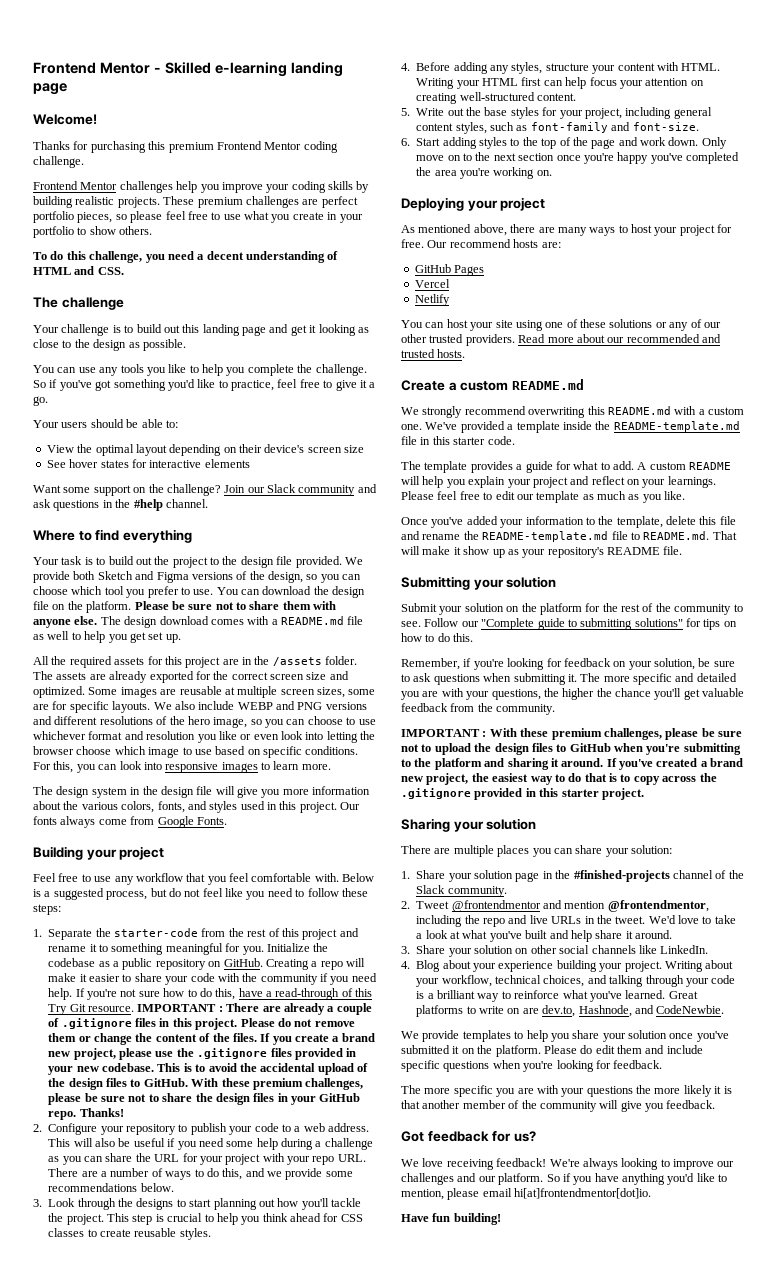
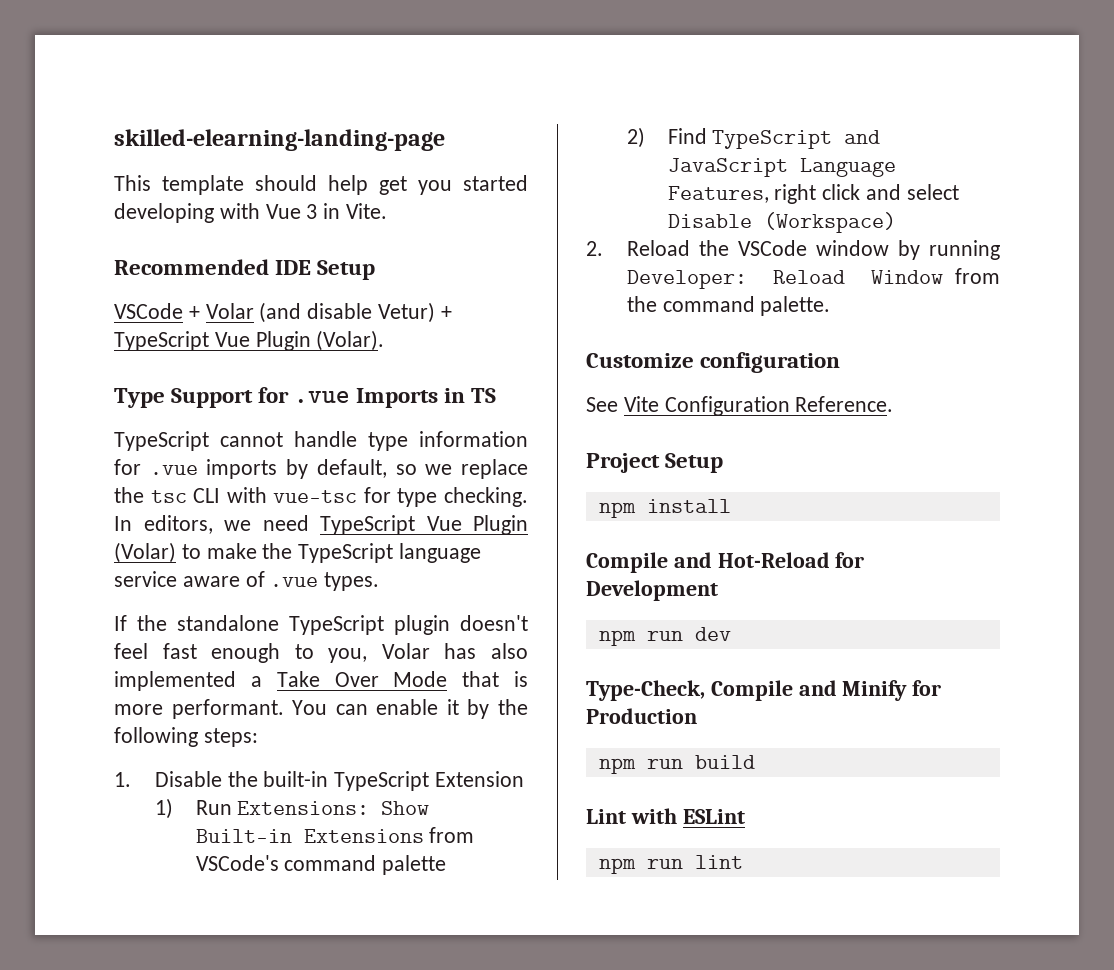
[33,62,343,77] [33,83,67,95] [33,114,97,125] [33,141,338,153] [33,156,84,168] [33,181,370,193] [33,196,358,208] [33,211,363,223] [33,226,153,238] [33,251,339,263] [33,266,124,275] [33,297,124,310] [33,324,369,336] [33,339,186,351] [33,364,367,376] [33,379,376,391] [33,396,48,406] [33,419,178,428] [46,444,365,456] [46,459,250,468] [33,484,377,496] [33,499,208,511] [33,529,192,543] [33,556,363,568] [33,571,362,583] [33,586,366,598] [33,601,337,613] [33,616,364,628] [33,631,181,643] [33,656,358,668] [33,671,349,683] [33,686,376,698] [33,701,367,713] [33,716,376,728] [33,731,376,743] [33,746,359,758] [33,761,331,773] [33,786,371,798] [33,801,361,813] [33,816,227,828] [33,846,165,860] [33,873,375,885] [33,888,368,900] [33,904,61,915] [33,928,359,940] [48,943,329,955] [48,958,366,970] [48,973,377,985] [48,988,373,1000] [48,1003,372,1015] [48,1018,355,1030] [48,1033,375,1045] [48,1048,357,1060] [48,1063,369,1075] [48,1078,364,1090] [48,1093,361,1105] [48,1108,124,1120] [33,1123,370,1135] [48,1138,373,1150] [48,1153,366,1165] [48,1168,353,1180] [48,1183,174,1192] [33,1198,362,1210] [48,1213,363,1225] [48,1228,211,1240] [401,62,721,74] [416,77,704,89] [416,92,577,104] [401,107,712,119] [416,122,699,134] [401,137,727,149] [416,152,740,164] [416,167,552,179] [401,197,546,211] [401,224,733,236] [401,239,561,248] [414,264,485,276] [414,279,450,288] [414,294,450,306] [401,319,721,331] [401,334,721,346] [401,349,466,358] [401,379,584,391] [401,406,744,418] [401,421,740,433] [401,436,515,445] [401,461,732,473] [401,476,716,488] [401,491,686,503] [401,516,736,528] [401,531,737,542] [401,546,683,558] [401,576,557,590] [401,603,743,615] [401,618,737,630] [401,633,474,642] [401,658,735,670] [401,673,737,685] [401,688,745,700] [401,703,556,715] [401,728,742,740] [401,743,741,755] [401,758,744,770] [401,773,717,785] [401,788,644,800] [401,818,537,832] [401,845,672,857] [401,870,744,882] [416,885,507,897] [401,900,709,912] [416,915,736,927] [416,930,673,942] [401,945,709,957] [401,960,734,972] [416,975,736,987] [416,990,698,1002] [416,1005,725,1017] [401,1030,729,1042] [401,1045,703,1057] [401,1060,663,1072] [401,1085,732,1097] [401,1100,716,1112] [401,1131,536,1142] [401,1158,735,1170] [401,1173,728,1185] [401,1188,652,1200] [401,1213,501,1225] Frontend Mentor - Skilled e-learning landing page // Welcome! // Thanks for purchasing this premium Frontend Mentor coding challenge. // Frontend Mentor challenges help you improve your coding skills by building realistic projects. These premium challenges are perfect portfolio pieces, so please feel free to use what you create in your portfolio to show others. // To do this challenge, you need a decent understanding of HTML and CSS. // The challenge // Your challenge is to build out this landing page and get it looking as close to the design as possible. // You can use any tools you like to help you complete the challenge. So if you've got something you'd like to practice, feel free to give it a go. // Your users should be able to: // View the optimal layout depending on their device's screen size // See hover states for interactive elements // Want some support on the challenge? Join our Slack community and ask questions in the #help channel. // Where to find everything // Your task is to build out the project to the design file provided. We provide both Sketch and Figma versions of the design, so you can choose which tool you prefer to use. You can download the design file on the platform. Please be sure not to share them with anyone else. The design download comes with a README.md file as well to help you get set up. // All the required assets for this project are in the /assets folder. The assets are already exported for the correct screen size and optimized. Some images are reusable at multiple screen sizes, some are for specific layouts. We also include WEBP and PNG versions and different resolutions of the hero image, so you can choose to use whichever format and resolution you like or even look into letting the browser choose which image to use based on specific conditions. For this, you can look into responsive images to learn more. // The design system in the design file will give you more information about the various colors, fonts, and styles used in this project. Our fonts always come from Google Fonts. // Building your project // Feel free to use any workflow that you feel comfortable with. Below is a suggested process, but do not feel like you need to follow these steps: // 1. Separate the starter-code from the rest of this project and rename it to something meaningful for you. Initialize the codebase as a public repository on GitHub. Creating a repo will make it easier to share your code with the community if you need help. If you're not sure how to do this, have a read-through of this Try Git resource. IMPORTANT : There are already a couple of .gitignore files in this project. Please do not remove them or change the content of the files. If you create a brand new project, please use the .gitignore files provided in your new codebase. This is to avoid the accidental upload of the design files to GitHub. With these premium challenges, please be sure not to share the design files in your GitHub repo. Thanks! // 2. Configure your repository to publish your code to a web address. This will also be useful if you need some help during a challenge as you can share the URL for your project with your repo URL. There are a number of ways to do this, and we provide some recommendations below. // 3. Look through the designs to start planning out how you'll tackle the project. This step is crucial to help you think ahead for CSS classes to create reusable styles. // 4. Before adding any styles, structure your content with HTML. Writing your HTML first can help focus your attention on creating well-structured content. // 5. Write out the base styles for your project, including general content styles, such as font-family and font-size. // 6. Start adding styles to the top of the page and work down. Only move on to the next section once you're happy you've completed the area you're working on. // Deploying your project // As mentioned above, there are many ways to host your project for free. Our recommend hosts are: // GitHub Pages // Vercel // Netlify // You can host your site using one of these solutions or any of our other trusted providers. Read more about our recommended and trusted hosts. // Create a custom README.md // We strongly recommend overwriting this README.md with a custom one. We've provided a template inside the README-template.md file in this starter code. // The template provides a guide for what to add. A custom README will help you explain your project and reflect on your learnings. Please feel free to edit our template as much as you like. // Once you've added your information to the template, delete this file and rename the README-template.md file to README.md. That will make it show up as your repository's README file. // Submitting your solution // Submit your solution on the platform for the rest of the community to see. Follow our "Complete guide to submitting solutions" for tips on how to do this. // Remember, if you're looking for feedback on your solution, be sure to ask questions when submitting it. The more specific and detailed you are with your questions, the higher the chance you'll get valuable feedback from the community. // IMPORTANT : With these premium challenges, please be sure not to upload the design files to GitHub when you're submitting to the platform and sharing it around. If you've created a brand new project, the easiest way to do that is to copy across the .gitignore provided in this starter project. // Sharing your solution // There are multiple places you can share your solution: // 1. Share your solution page in the #finished-projects channel of the Slack community. // 2. Tweet @frontendmentor and mention @frontendmentor, including the repo and live URLs in the tweet. We'd love to take a look at what you've built and help share it around. // 3. Share your solution on other social channels like LinkedIn. // 4. Blog about your experience building your project. Writing about your workflow, technical choices, and talking through your code is a brilliant way to reinforce what you've learned. Great platforms to write on are dev.to, Hashnode, and CodeNewbie. // We provide templates to help you share your solution once you've submitted it on the platform. Please do edit them and include specific questions when you're looking for feedback. // The more specific you are with your questions the more likely it is that another member of the community will give you feedback. // Got feedback for us? // We love receiving feedback! We're always looking to improve our challenges and our platform. So if you have anything you'd like to mention, please email hi[at]frontendmentor[dot]io. // Have fun building! -> [114,129,445,151] [114,175,528,195] [114,203,388,223] [114,259,376,280] [114,302,452,323] [114,330,385,351] [114,387,497,408] [114,431,528,451] [114,459,528,479] [114,487,528,507] [114,515,528,535] [114,542,482,563] [114,571,380,591] [114,615,528,635] [114,643,528,663] [114,671,528,691] [114,699,528,719] [114,727,258,747] [114,771,525,791] [154,798,430,819] [195,827,475,843] [195,855,447,875] [626,127,881,149] [667,158,896,177] [667,184,959,204] [667,212,896,233] [586,240,1000,260] [626,268,1000,289] [626,296,831,316] [586,352,841,373] [586,396,894,416] [586,453,724,473] [598,499,731,518] [586,552,865,573] [586,580,718,601] [598,627,731,646] [586,680,942,701] [586,708,697,724] [598,755,755,774] [586,808,745,824] [598,855,743,874] skilled-elearning-landing-page // This template should help get you started developing with Vue 3 in Vite. // Recommended IDE Setup // VSCode + Volar (and disable Vetur) + TypeScript Vue Plugin (Volar). // Type Support for .vue Imports in TS // TypeScript cannot handle type information for .vue imports by default, so we replace the tsc CLI with vue-tsc for type checking. In editors, we need TypeScript Vue Plugin (Volar) to make the TypeScript language service aware of .vue types. // If the standalone TypeScript plugin doesn't feel fast enough to you, Volar has also implemented a Take Over Mode that is more performant. You can enable it by the following steps: // 1. Disable the built-in TypeScript Extension // 1) Run Extensions: Show Built-in Extensions from VSCode's command palette // 2) Find TypeScript and JavaScript Language Features, right click and select Disable (Workspace) // 2. Reload the VSCode window by running Developer: Reload Window from the command palette. // Customize configuration // See Vite Configuration Reference. // Project Setup // npm install // Compile and Hot-Reload for Development // npm run dev // Type-Check, Compile and Minify for Production // npm run build // Lint with ESLint // npm run lint

